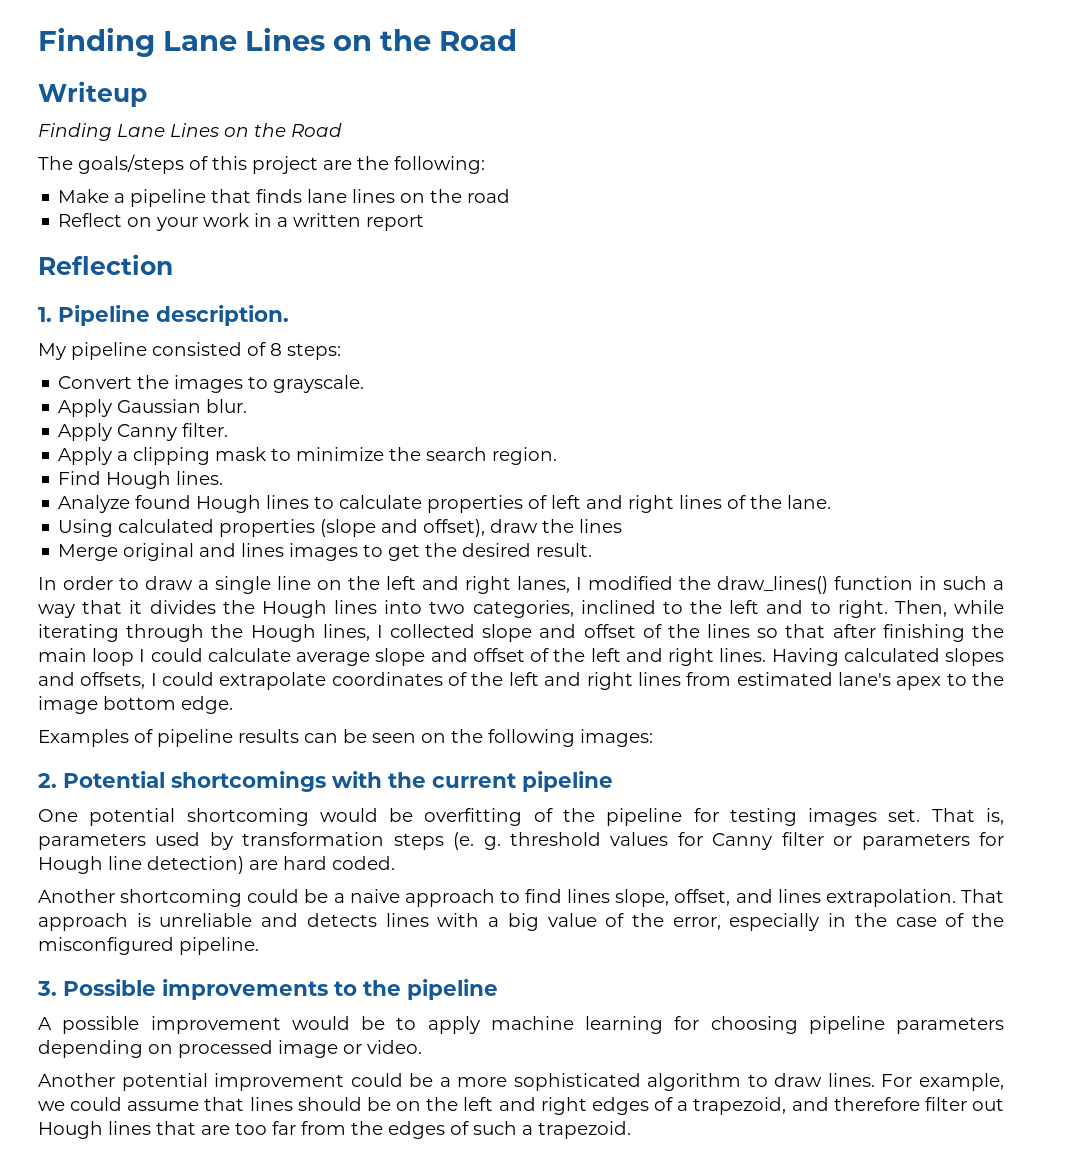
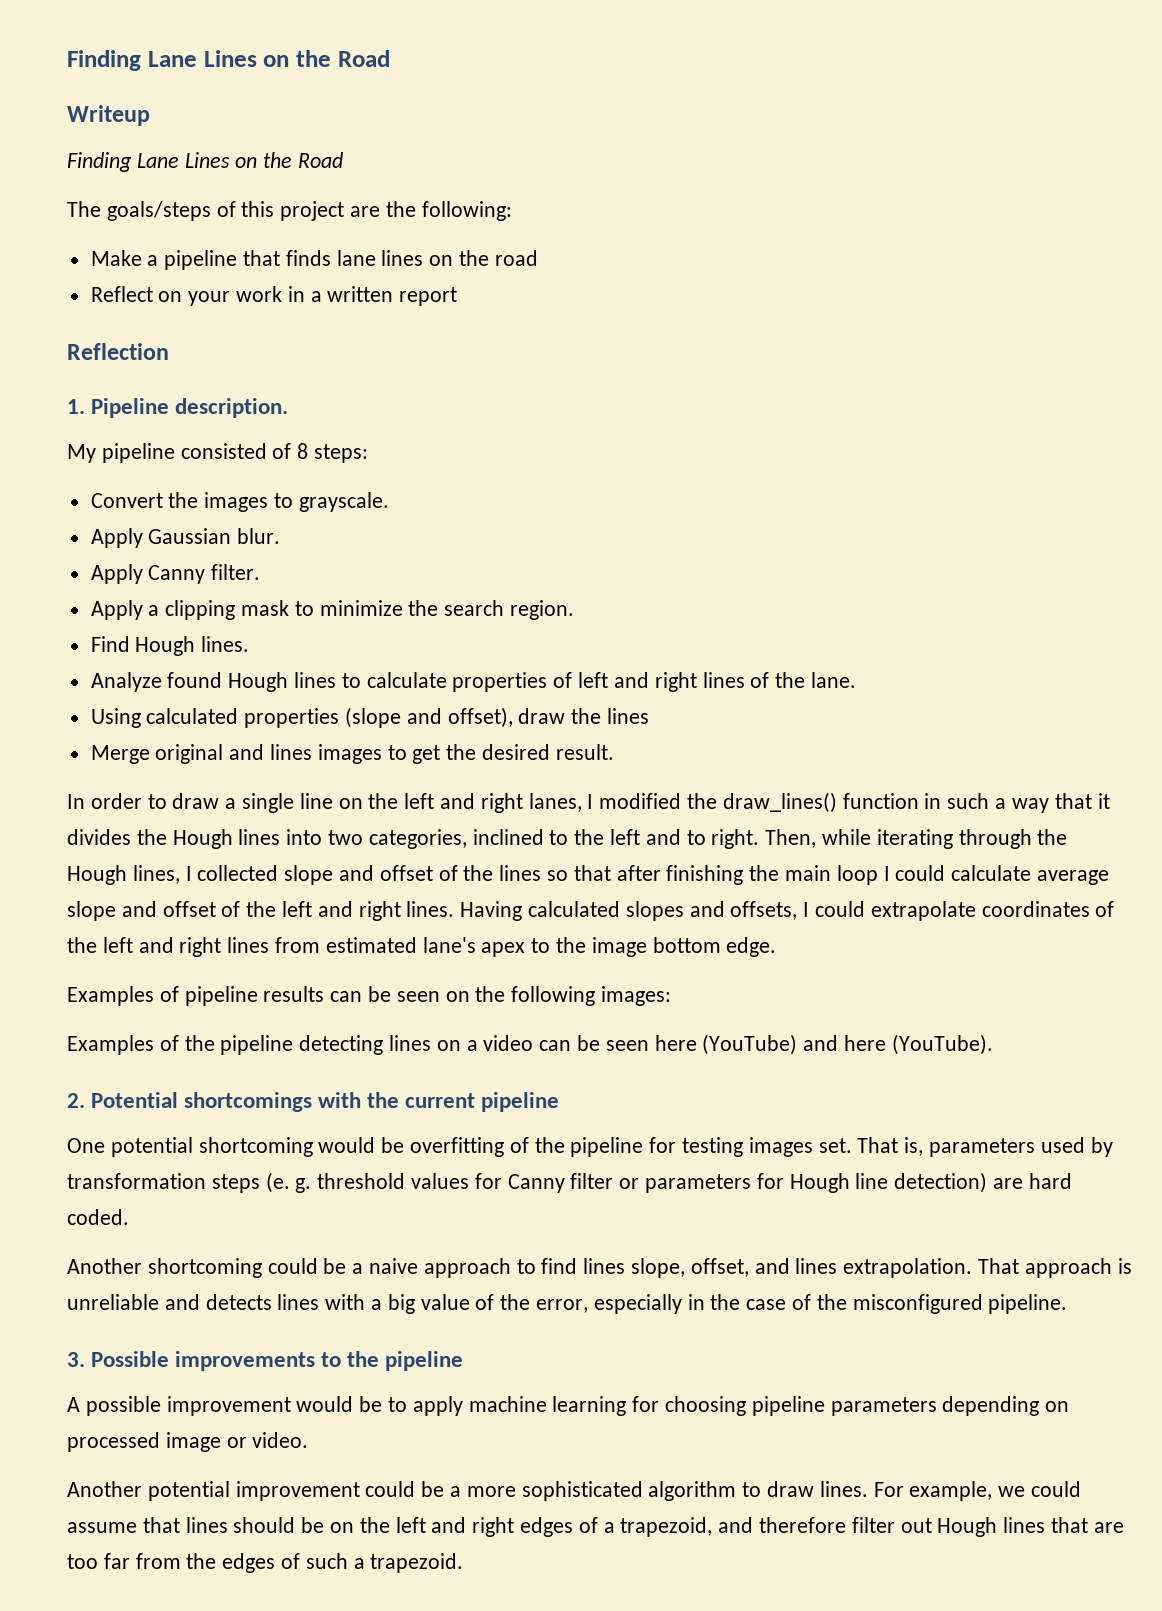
(653, 738) none -> [67,1034,993,1055] // Examples of the pipeline detecting lines on a video can be seen here (YouTube) and here (YouTube).

